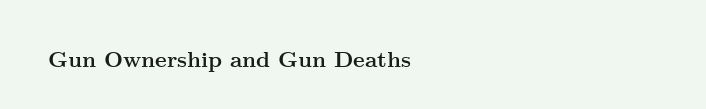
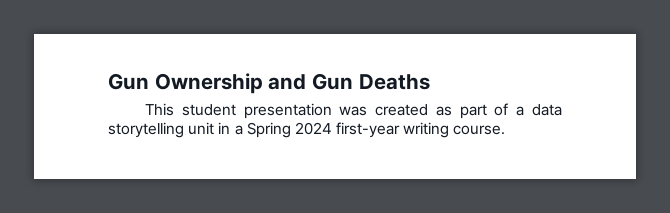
(411, 59) none -> [145,103,562,119] [108,122,506,138] // This student presentation was created as part of a data storytelling unit in a Spring 2024 first-year writing course.

